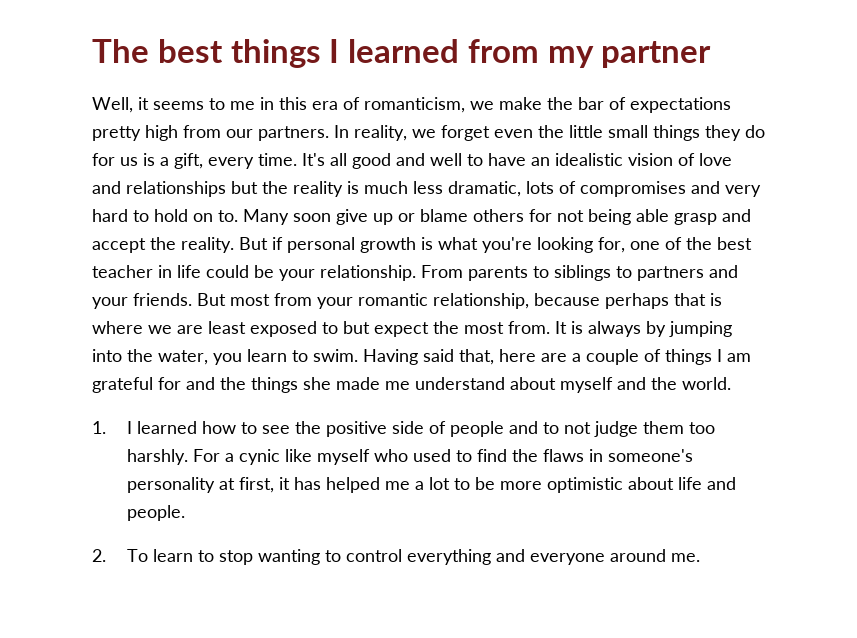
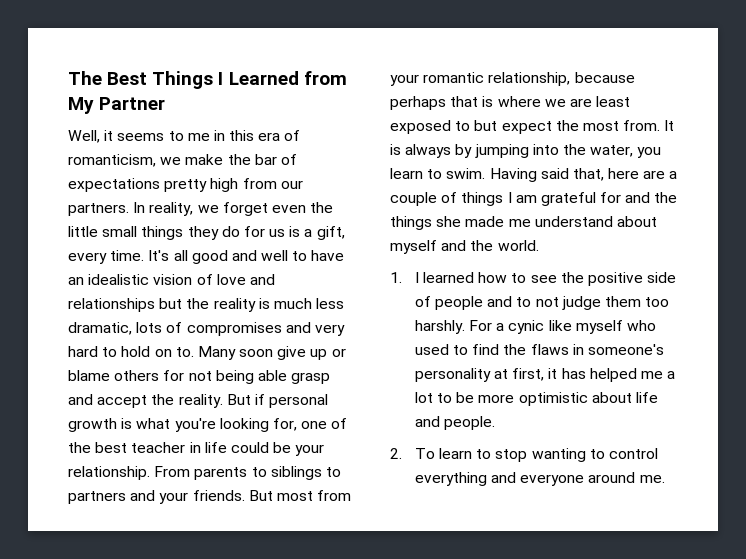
[157,39,712,68] best things I learned from my partner -> [107,71,347,89] [68,97,166,114] Best Things I Learned from My Partner

